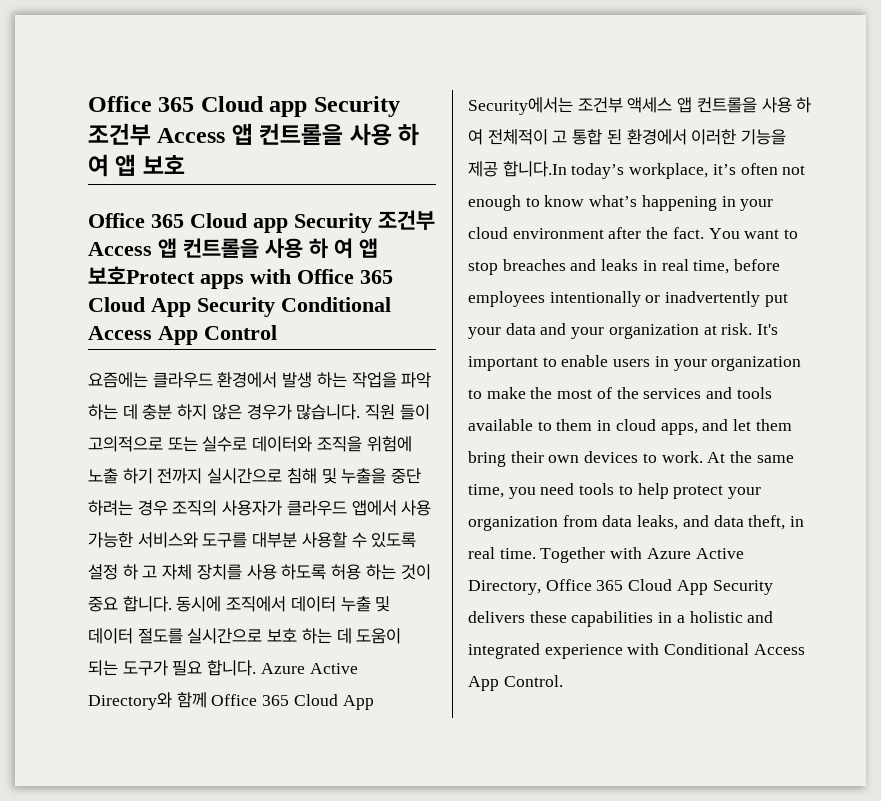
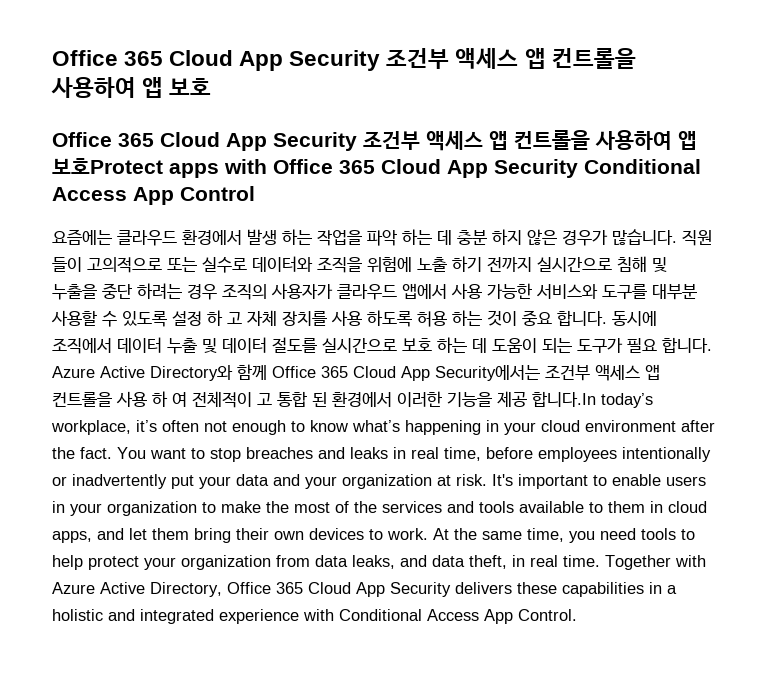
[88,96,400,117] [88,123,420,146] [88,154,109,177] Office 365 Cloud app Security 조건부 Access 앱 컨트롤을 사용 하 여 -> [52,48,636,71] [51,77,136,98] Office 365 Cloud App Security 조건부 액세스 앱 컨트롤을 사용하여
[253,210,435,233] [88,238,353,259] app Security 조건부 Access 앱 컨트롤을 사용 하 여 -> [226,130,672,151] App Security 조건부 액세스 앱 컨트롤을 사용하여

